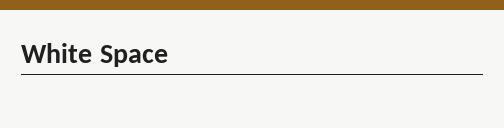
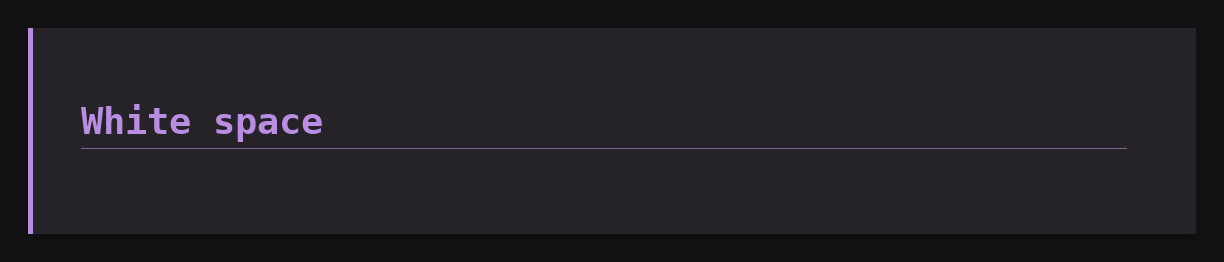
[99,45,168,67] Space -> [213,114,323,142] space

